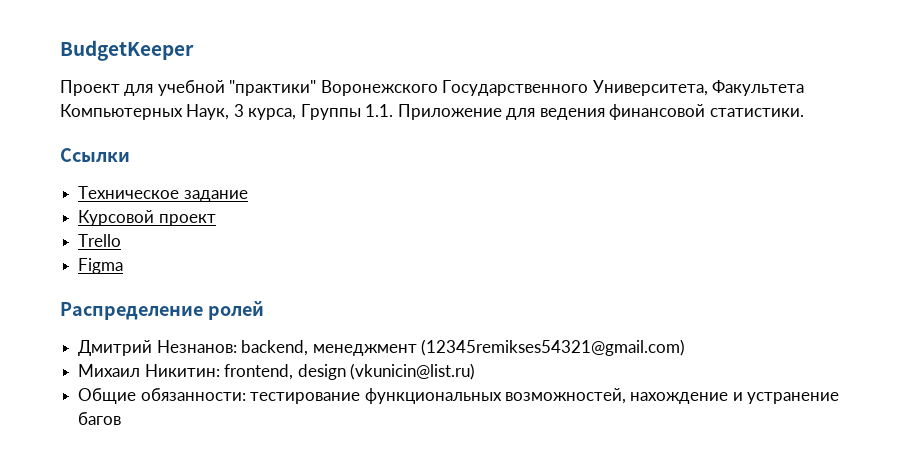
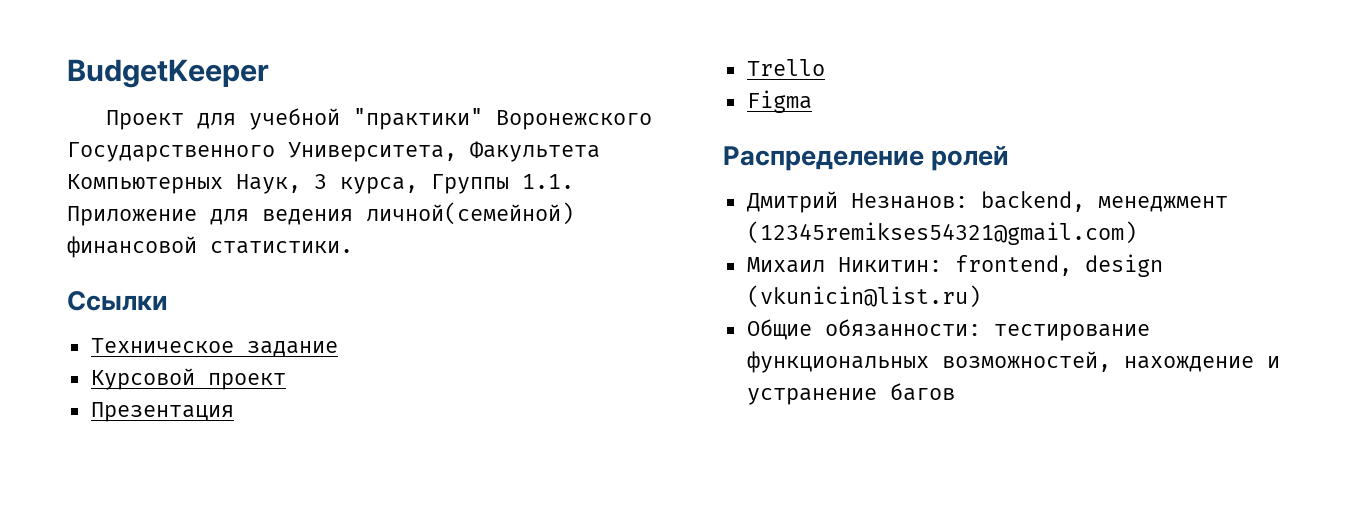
(605, 114) none -> [366,202,574,225] личной(семейной)
(216, 220) none -> [90,402,234,422] // Презентация

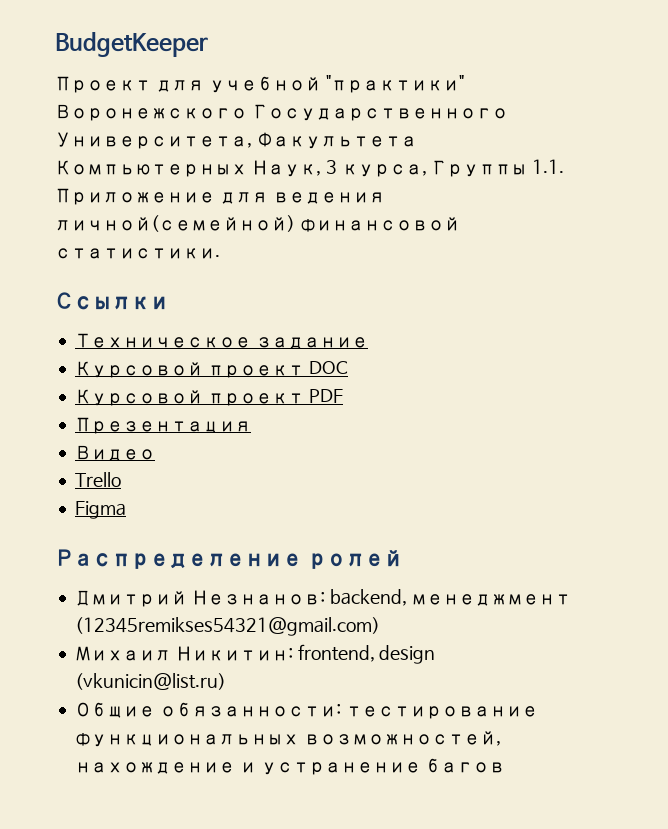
(286, 381) none -> [308,361,348,374] [74,389,343,406] DOC // Курсовой проект PDF
(234, 412) none -> [74,445,155,461] // Видео

